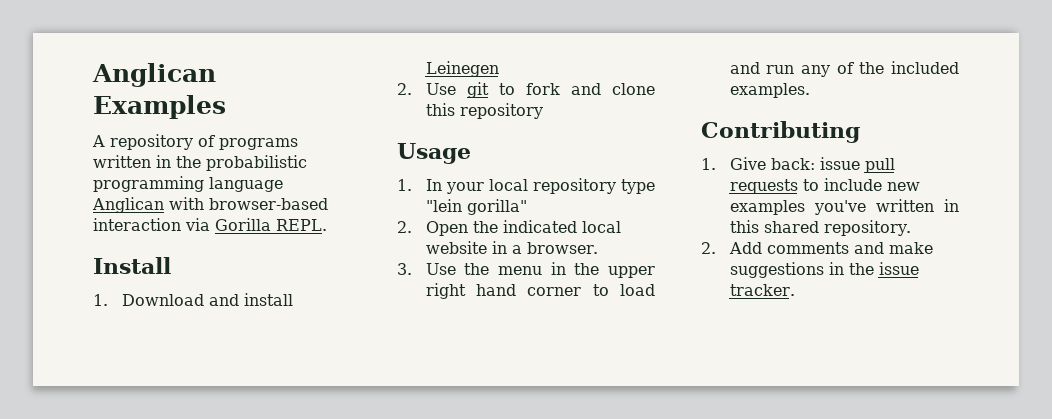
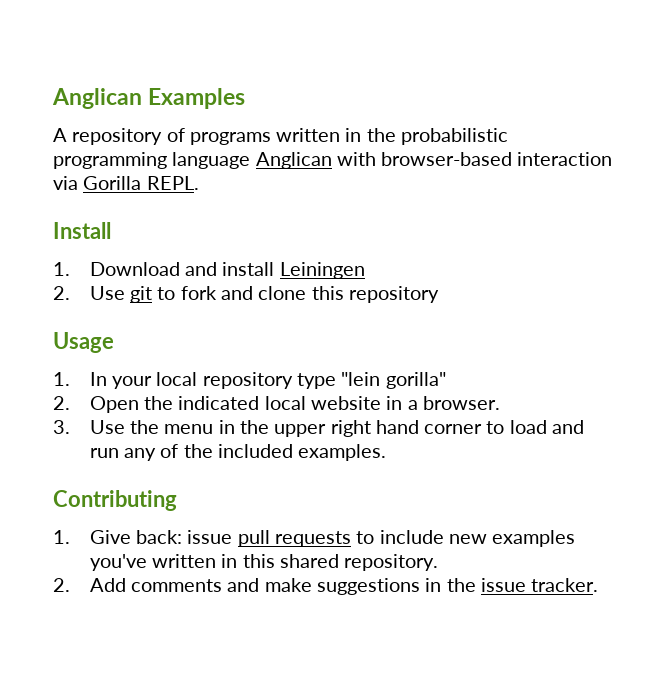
[425,61,499,77] Leinegen -> [279,262,365,279] Leiningen

